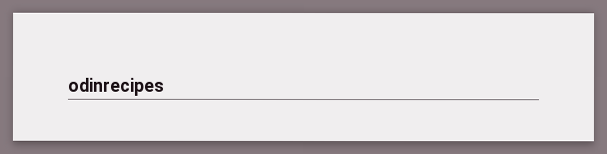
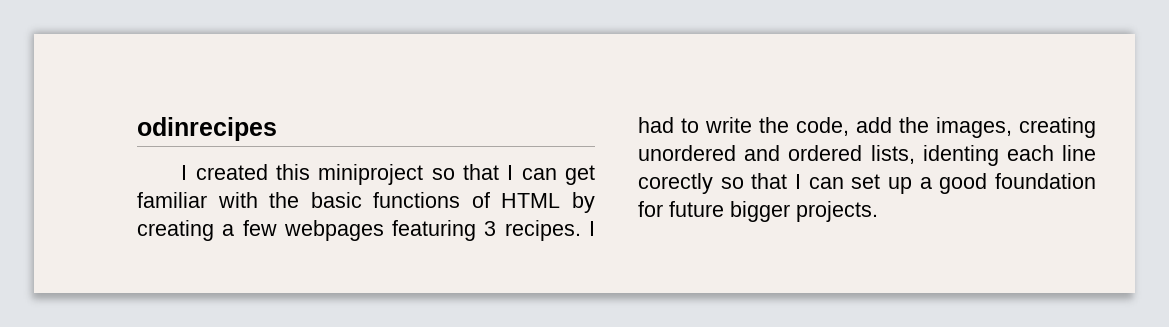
(164, 86) none -> [181,164,595,185] [137,192,595,213] [137,220,595,241] [638,117,1096,138] [638,145,1096,166] [638,173,1096,194] [638,201,878,222] // I created this miniproject so that I can get familiar with the basic functions of HTML by creating a few webpages featuring 3 recipes. I had to write the code, add the images, creating unordered and ordered lists, identing each line corectly so that I can set up a good foundation for future bigger projects.

